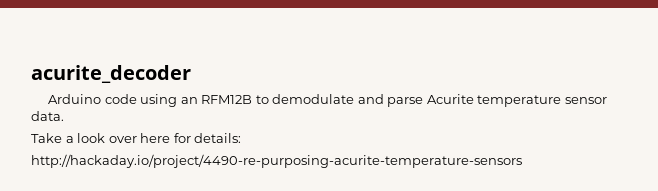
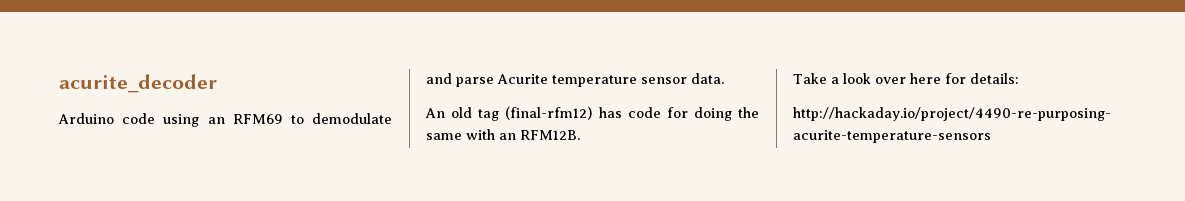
[201,95,253,104] RFM12B -> [232,114,283,124] RFM69
(64, 116) none -> [425,106,759,121] [426,129,580,140] // An old tag (final-rfm12) has code for doing the same with an RFM12B.

